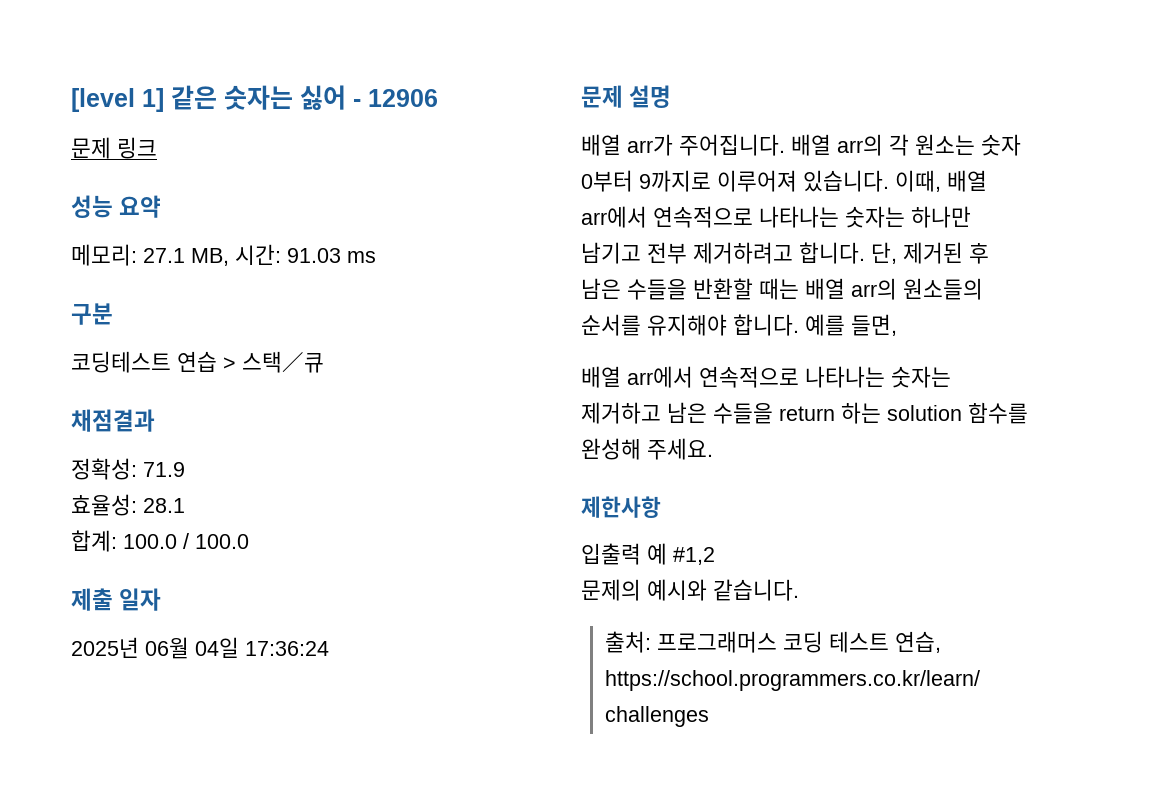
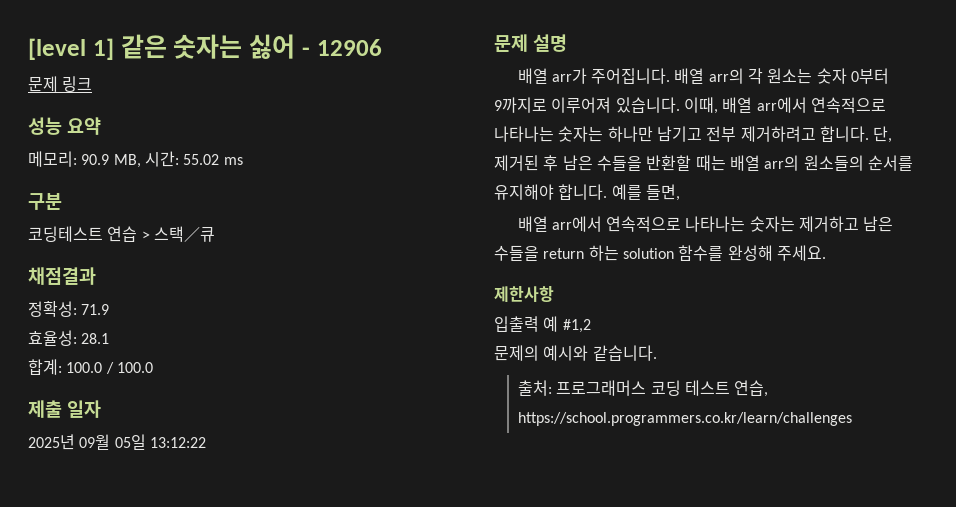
[143,248,185,263] 27.1 -> [81,154,110,165] 90.9
[287,248,341,263] 91.03 -> [183,154,220,165] 55.02
[145,637,329,659] 06월 04일 17:36:24 -> [79,434,206,450] 09월 05일 13:12:22

